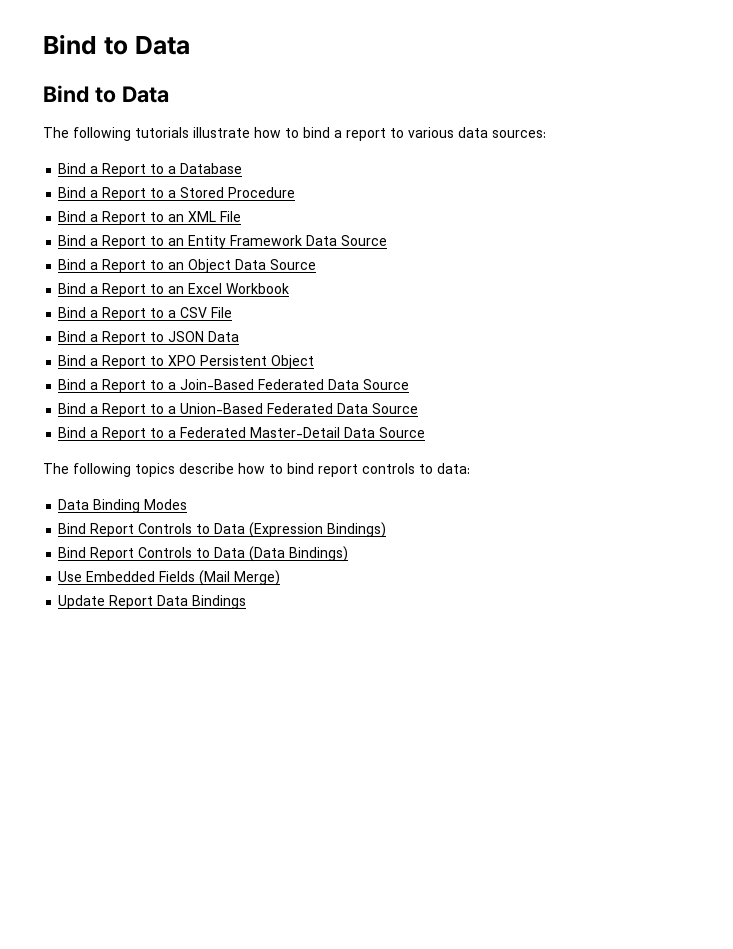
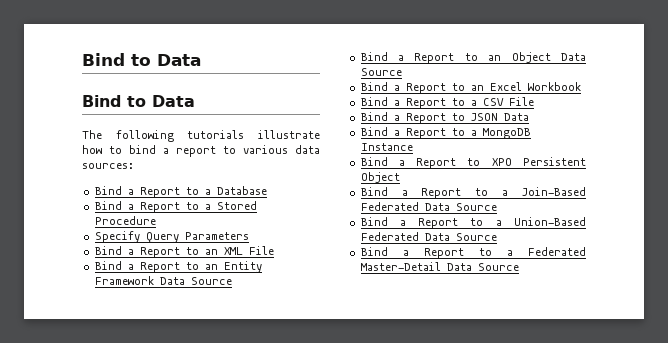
(296, 192) none -> [94,231,249,243] // Specify Query Parameters
(240, 336) none -> [360,127,531,139] [360,143,413,151] // Bind a Report to a MongoDB Instance
[43,463,470,477] [58,499,188,513] [58,522,387,538] [58,546,349,562] [58,570,281,586] [58,595,247,609] // The following topics describe how to bind report controls to data: // Data Binding Modes // Bind Report Controls to Data (Expression Bindings) // Bind Report Controls to Data (Data Bindings) // Use Embedded Fields (Mail Merge) // Update Report Data Bindings -> (519, 267) none

